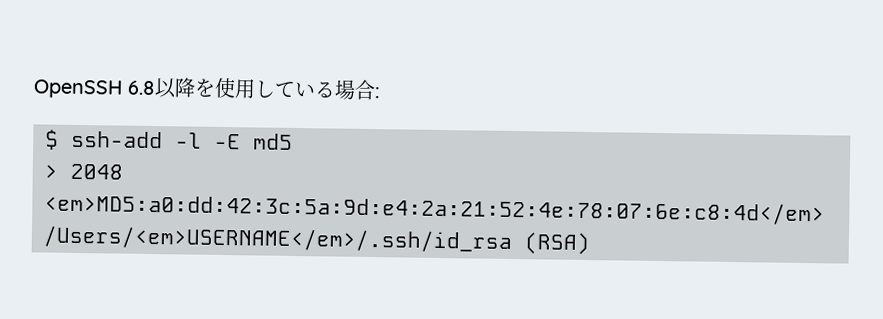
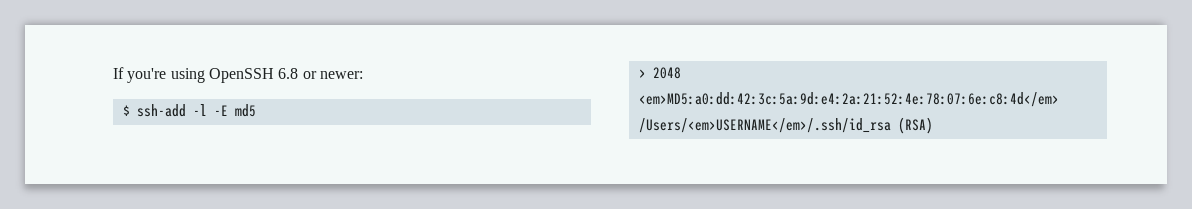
[33,77,380,101] OpenSSH 6.8以降を使用している場合: -> [113,67,363,83] If you're using OpenSSH 6.8 or newer:

